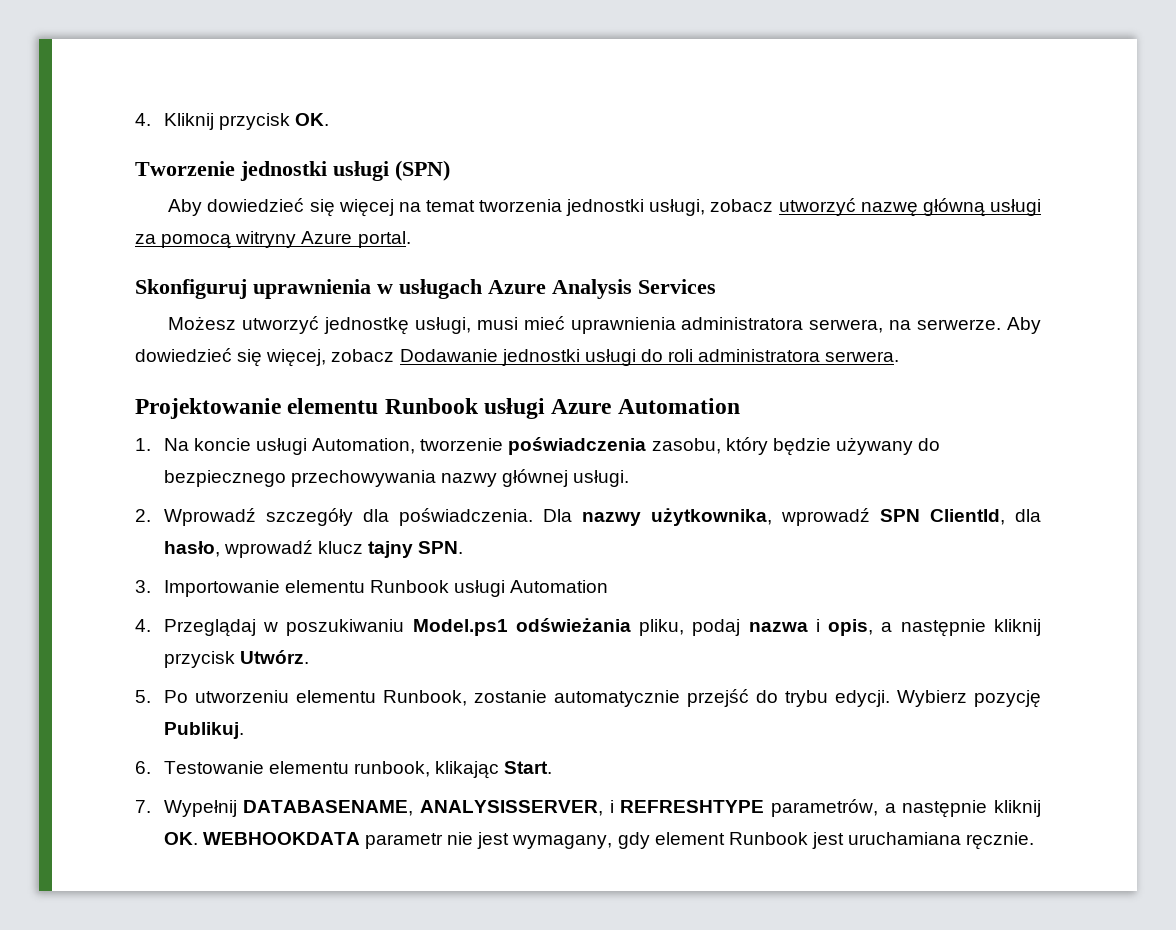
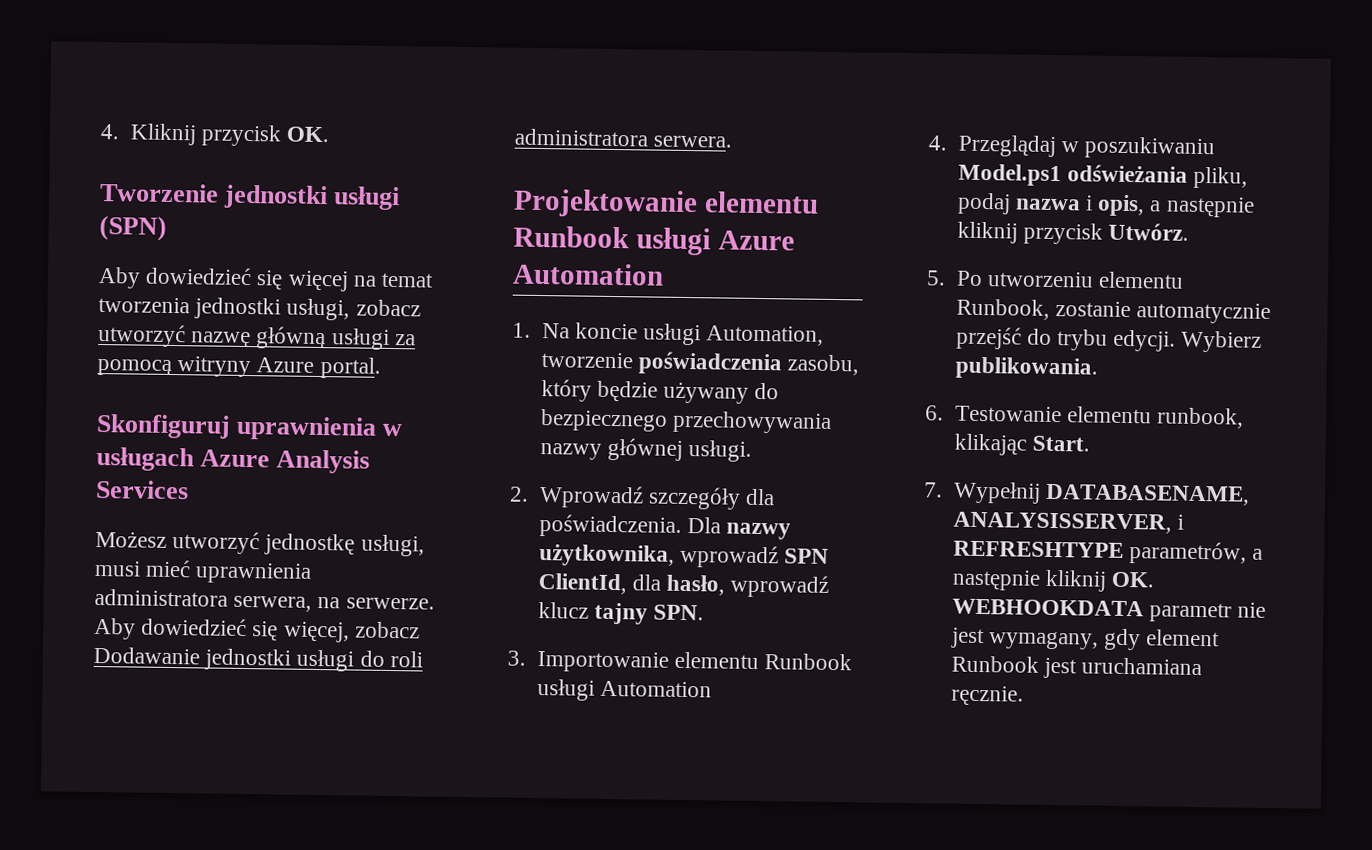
[973,690,1041,708] [163,722,244,739] pozycję Publikuj. -> [954,356,1098,380] publikowania.

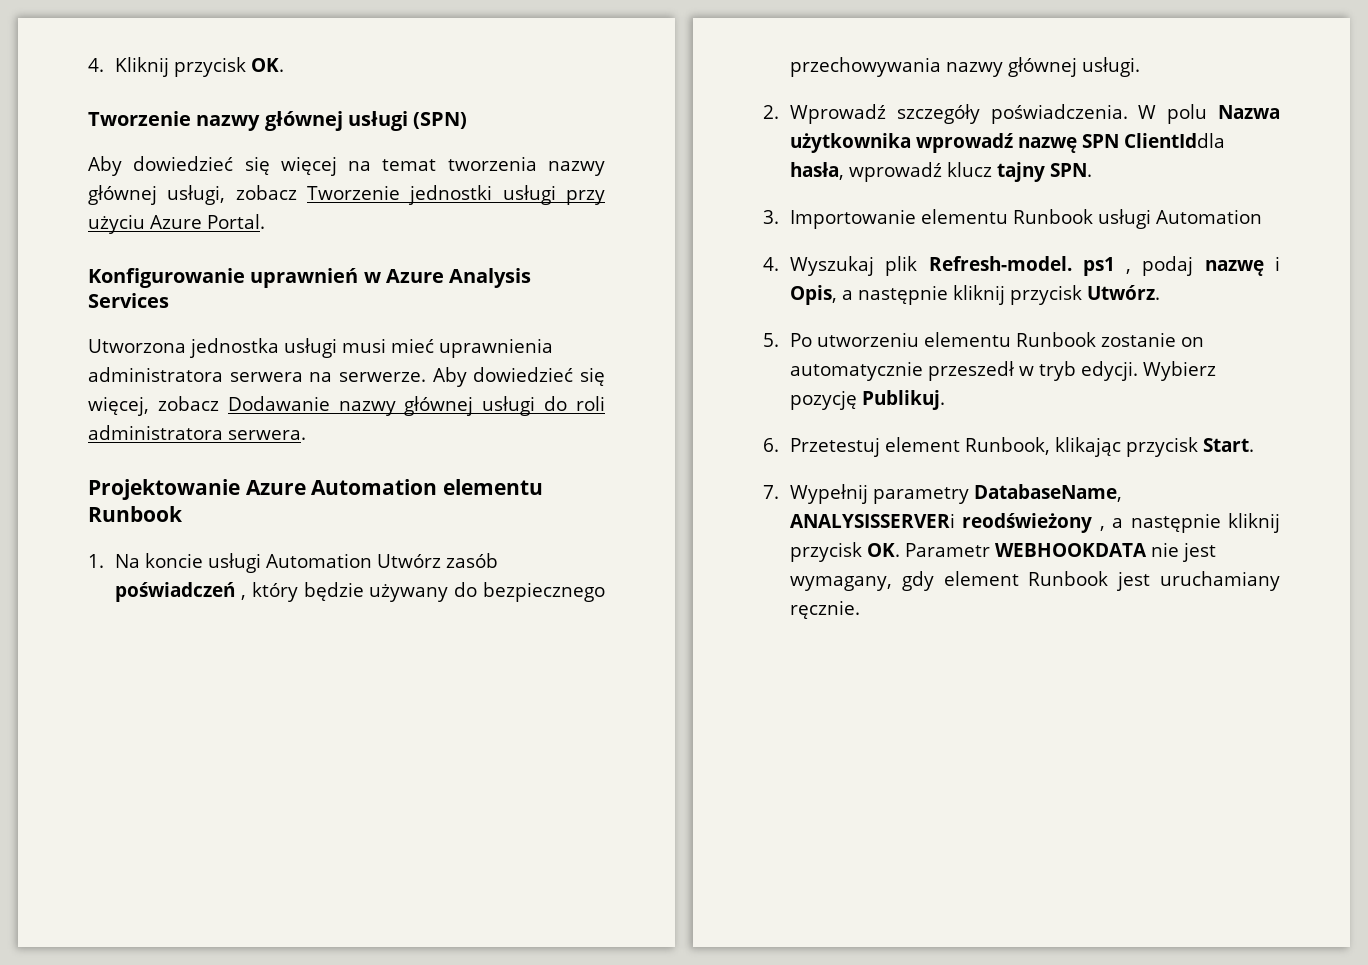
[223,184,329,210] jednostki -> [196,111,343,131] nazwy głównej
[194,297,421,321] [98,323,416,350] [97,356,381,379] [96,413,403,441] [96,446,195,472] jednostki usługi, zobacz utworzyć nazwę główną usługi za pomocą witryny Azure portal. // Skonfiguruj uprawnienia w usługach -> [548,161,605,176] [88,185,605,205] [88,214,265,234] [88,268,381,288] nazwy głównej usługi, zobacz Tworzenie jednostki usługi przy użyciu Azure Portal. // Konfigurowanie uprawnień w
[95,530,425,557] Możesz utworzyć jednostkę usługi, -> [88,338,337,358] Utworzona jednostka usługi
[233,595,313,612] serwera, -> [229,372,303,382] serwera
[204,648,292,671] jednostki -> [338,396,474,416] nazwy głównej
[703,191,819,214] [513,225,795,256] [512,262,664,286] elementu Runbook usługi Azure Automation -> [245,479,543,495] [88,506,183,522] Azure Automation elementu Runbook
[706,325,825,346] [540,351,859,376] Automation, tworzenie poświadczenia zasobu, -> [265,553,498,568] [114,582,246,602] Automation Utwórz zasób poświadczeń ,
[744,488,775,506] [538,514,791,540] [538,544,829,569] [537,572,725,596] dla poświadczenia. Dla nazwy użytkownika, wprowadź SPN ClientId, dla hasło, -> [990,104,1280,124] [789,133,1225,153] [789,162,844,180] poświadczenia. W polu Nazwa użytkownika wprowadź nazwę SPN ClientIddla hasła,
[957,134,1215,160] [957,163,1248,189] [956,192,1146,217] Przeglądaj w poszukiwaniu Model.ps1 odświeżania pliku, podaj nazwa i opis, -> [789,256,1280,276] [789,285,837,305] Wyszukaj plik Refresh-model. ps1 , podaj nazwę i Opis,
[955,298,1271,324] [955,326,1263,353] [954,356,1098,380] [925,405,1244,429] [953,433,1090,456] [924,481,1250,506] [952,511,1184,534] [952,540,1263,565] [951,569,1155,592] [951,598,1232,623] Runbook, zostanie automatycznie przejść do trybu edycji. Wybierz publikowania. // 6. Testowanie elementu runbook, klikając Start. // 7. Wypełnij DATABASENAME, ANALYSISSERVER, i REFRESHTYPE parametrów, a następnie kliknij OK. WEBHOOKDATA parametr -> [1015,332,1204,347] [789,361,1216,381] [789,390,945,410] [763,437,1254,457] [763,484,1122,504] [789,513,1280,533] [789,542,1147,562] Runbook zostanie on automatycznie przeszedł w tryb edycji. Wybierz pozycję Publikuj. // 6. Przetestuj element Runbook, klikając przycisk Start. // 7. Wypełnij parametry DatabaseName, ANALYSISSERVERi reodświeżony , a następnie kliknij przycisk OK. Parametr WEBHOOKDATA
[1080,657,1202,676] uruchamiana -> [1160,571,1280,591] uruchamiany

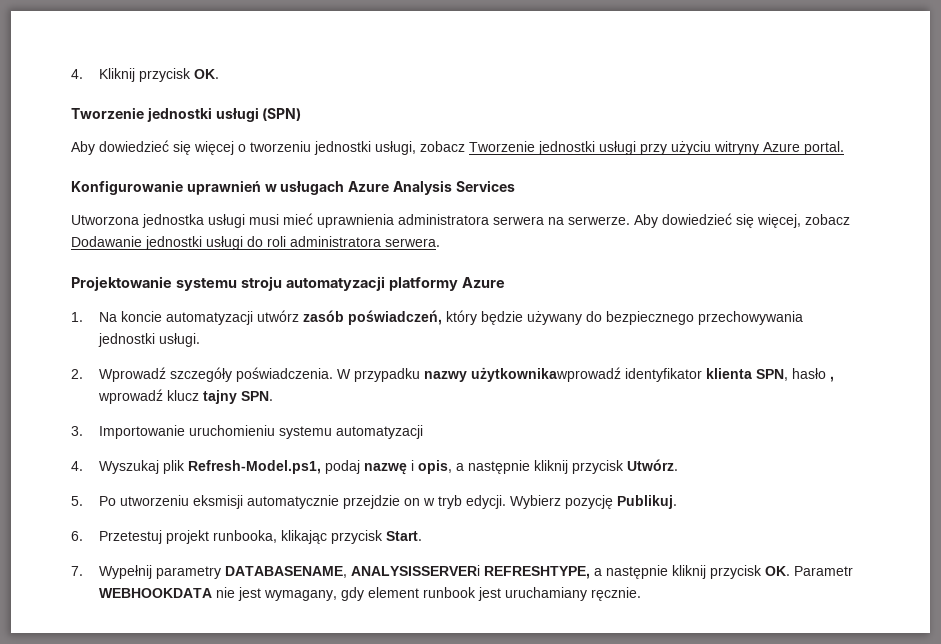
[196,111,343,131] nazwy głównej -> [146,107,212,122] jednostki
[348,156,605,176] [88,185,157,205] na temat tworzenia nazwy głównej -> [238,141,371,155] o tworzeniu jednostki
[150,214,265,229] Azure Portal. -> [714,141,844,155] witryny Azure portal.
(381, 277) none -> [280,181,345,195] usługach
[338,396,474,416] nazwy głównej -> [145,236,202,250] jednostki
[245,479,543,495] [88,506,183,522] [88,553,498,573] [114,582,246,602] Azure Automation elementu Runbook // 1. Na koncie usługi Automation Utwórz zasób poświadczeń , -> [175,276,505,291] [71,310,442,325] systemu stroju automatyzacji platformy Azure // 1. Na koncie automatyzacji utwórz zasób poświadczeń,
[945,57,1077,77] nazwy głównej -> [97,333,155,347] jednostki
[1167,104,1280,124] [789,133,1225,153] [789,162,844,180] polu Nazwa użytkownika wprowadź nazwę SPN ClientIddla hasła, -> [353,367,834,382] przypadku nazwy użytkownikawprowadź identyfikator klienta SPN, hasło ,
[920,209,1262,229] elementu Runbook usługi Automation -> [188,425,423,439] uruchomieniu systemu automatyzacji
[928,256,1132,276] Refresh-model. ps1 , -> [187,460,321,474] Refresh-Model.ps1,
[789,285,837,305] Opis, -> [417,460,452,474] opis,
[923,332,1204,347] [789,361,1015,381] elementu Runbook zostanie on automatycznie przeszedł -> [192,495,420,509] eksmisji automatycznie przejdzie on
[884,437,1050,455] element Runbook, -> [165,530,277,544] projekt runbooka,
[973,484,1122,502] [789,513,1105,533] DatabaseName, ANALYSISSERVERi reodświeżony , -> [224,565,590,579] DATABASENAME, ANALYSISSERVERi REFRESHTYPE,
[1028,571,1109,586] Runbook -> [422,587,476,598] runbook

